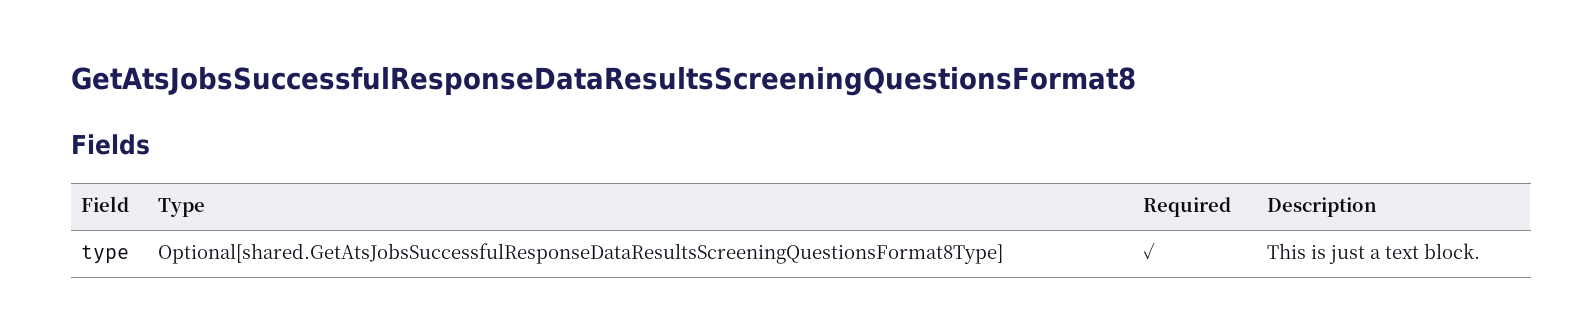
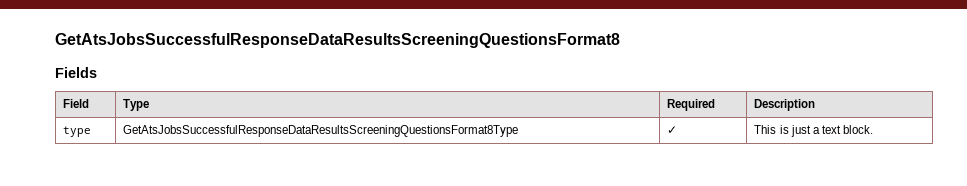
[157,243,1003,264] Optional[shared.GetAtsJobsSuccessfulResponseDataResultsScreeningQuestionsFormat8Type] -> [123,125,519,137] GetAtsJobsSuccessfulResponseDataResultsScreeningQuestionsFormat8Type

